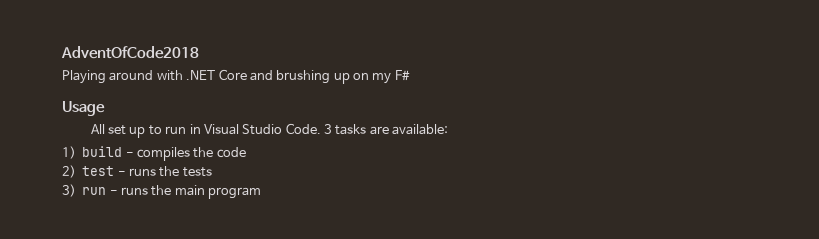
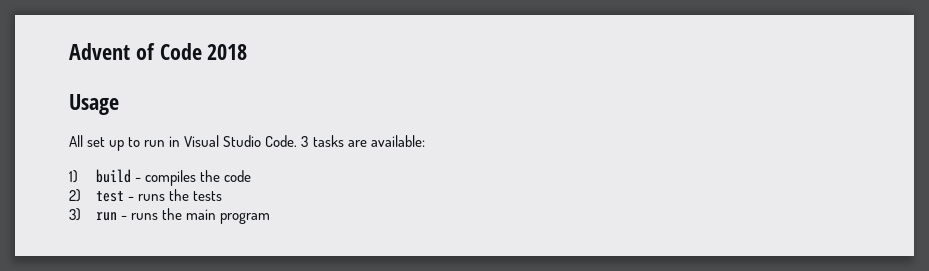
[61,46,199,59] [62,69,410,84] AdventOfCode2018 // Playing around with .NET Core and brushing up on my F# -> [69,43,248,60] Advent of Code 2018

